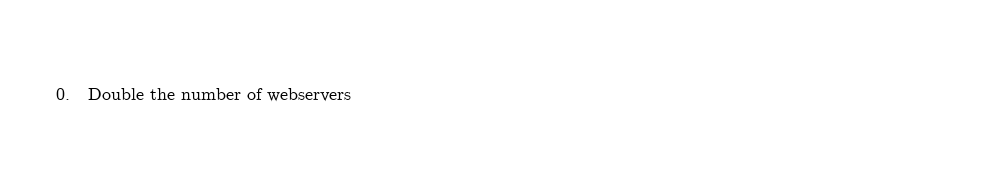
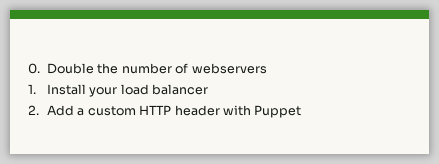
(351, 95) none -> [28,84,209,97] [28,105,302,118] // 1. Install your load balancer // 2. Add a custom HTTP header with Puppet

